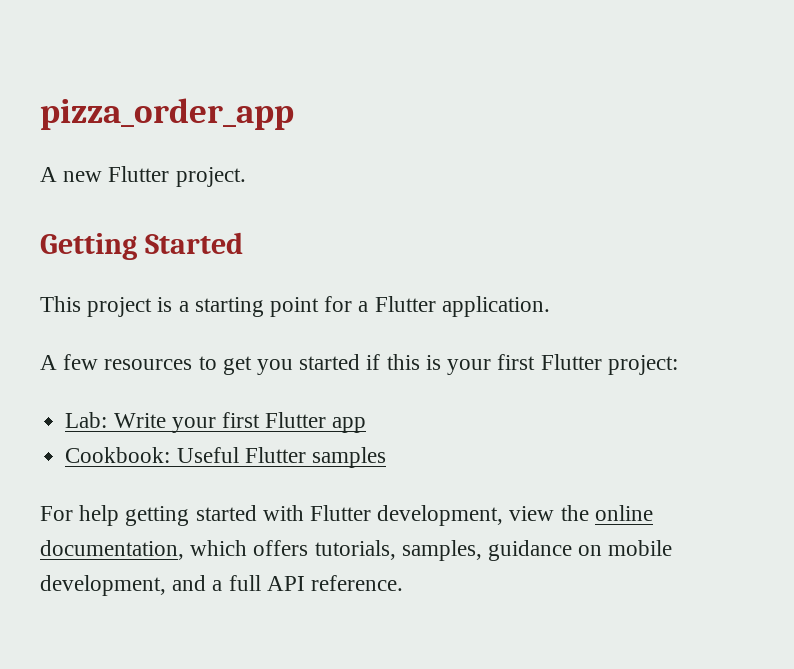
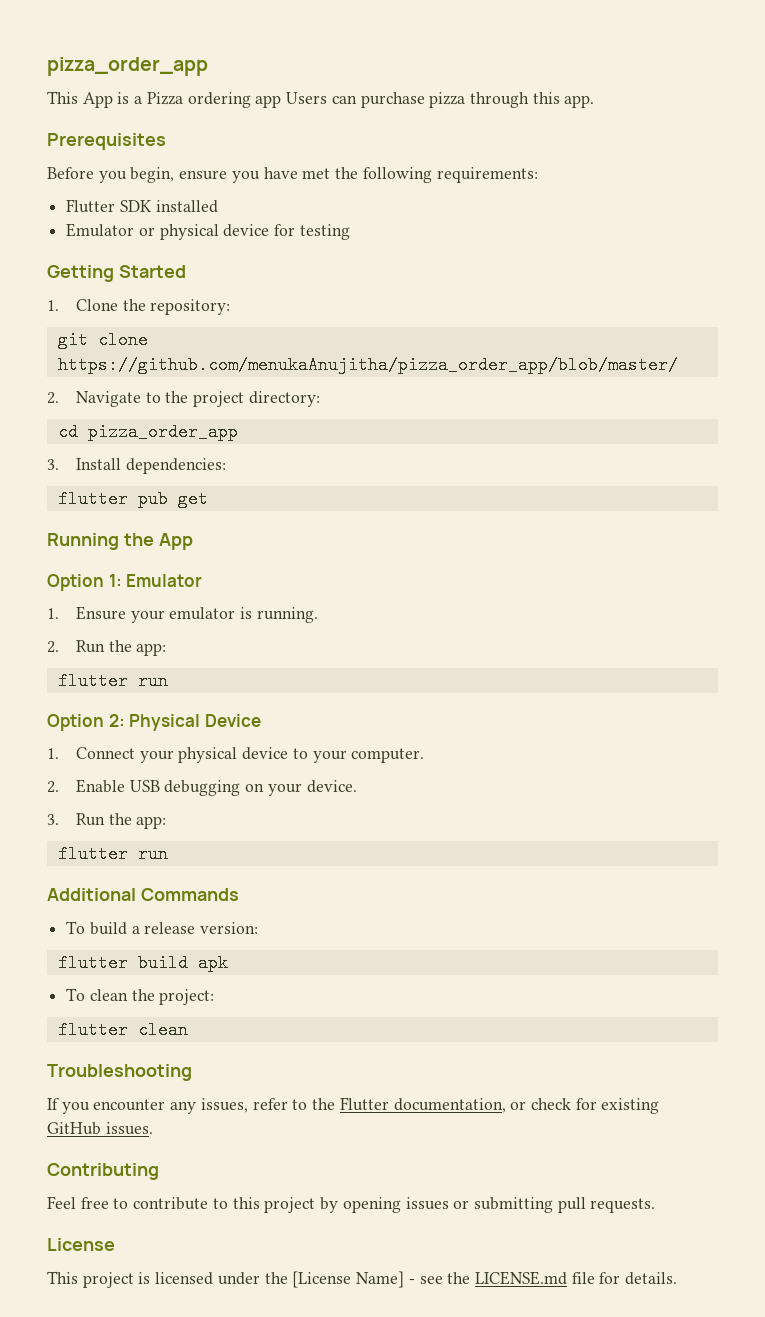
[40,98,294,130] [40,166,246,187] [40,232,243,260] [40,296,550,317] [40,354,678,375] [65,412,367,433] [65,447,386,468] [40,505,653,526] [40,540,673,561] [40,575,404,596] pizza_order_app // A new Flutter project. // Getting Started // This project is a starting point for a Flutter application. // A few resources to get you started if this is your first Flutter project: // Lab: Write your first Flutter app // Cookbook: Useful Flutter samples // For help getting started with Flutter development, view the online documentation, which offers tutorials, samples, guidance on mobile development, and a full API reference. -> [47,57,208,76] [47,91,595,108] [47,133,166,150] [47,167,538,183] [66,199,218,213] [66,223,350,240] [47,265,186,282] [47,299,231,315] [57,331,148,349] [57,356,678,374] [47,391,320,407] [57,423,238,441] [47,458,226,474] [57,490,208,508] [47,533,193,550] [47,574,203,591] [47,606,318,623] [47,640,167,656] [57,672,168,690] [47,714,261,731] [47,747,425,763] [47,779,357,796] [47,813,167,829] [57,845,168,863] [47,888,239,901] [66,921,259,935] [57,954,228,972] [66,988,215,1005] [57,1021,188,1039] [47,1064,192,1081] [47,1097,660,1114] [47,1122,153,1135] [47,1163,159,1180] [47,1196,656,1213] [47,1238,115,1251] [47,1271,678,1288] pizza_order_app // This App is a Pizza ordering app Users can purchase pizza through this app. // Prerequisites // Before you begin, ensure you have met the following requirements: // Flutter SDK installed // Emulator or physical device for testing // Getting Started // 1. Clone the repository: // git clone https://github.com/menukaAnujitha/pizza_order_app/blob/master/ // 2. Navigate to the project directory: // cd pizza_order_app // 3. Install dependencies: // flutter pub get // Running the App // Option 1: Emulator // 1. Ensure your emulator is running. // 2. Run the app: // flutter run // Option 2: Physical Device // 1. Connect your physical device to your computer. // 2. Enable USB debugging on your device. // 3. Run the app: // flutter run // Additional Commands // To build a release version: // flutter build apk // To clean the project: // flutter clean // Troubleshooting // If you encounter any issues, refer to the Flutter documentation, or check for existing GitHub issues. // Contributing // Feel free to contribute to this project by opening issues or submitting pull requests. // License // This project is licensed under the [License Name] - see the LICENSE.md file for details.

